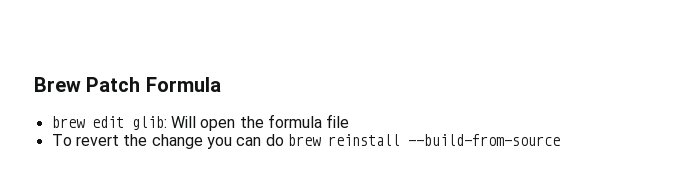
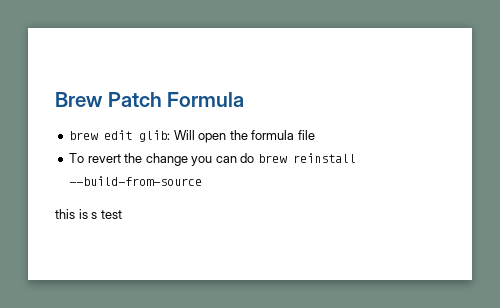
(560, 140) none -> [55,209,122,219] // this is s test

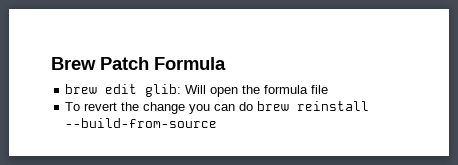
[55,209,122,219] // this is s test -> (218, 123) none

